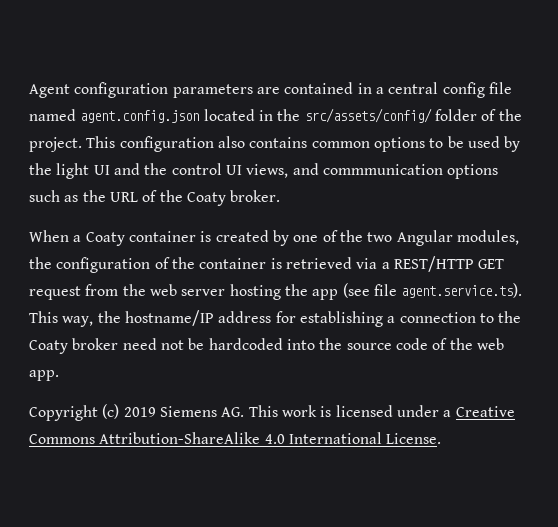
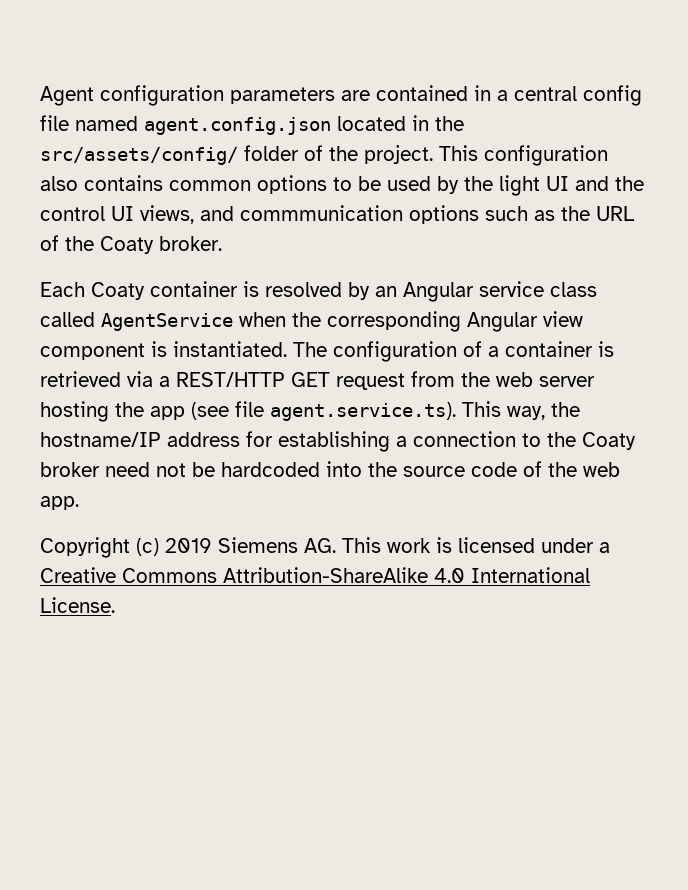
[29,230,82,242] When a -> [40,282,85,297] Each
[215,230,519,246] [29,257,52,269] created by one of the two Angular modules, the -> [265,281,597,302] [40,311,583,332] [40,341,327,360] resolved by an Angular service class called AgentService when the corresponding Angular view component is instantiated. The
[171,257,195,269] the -> [488,346,499,357] a

